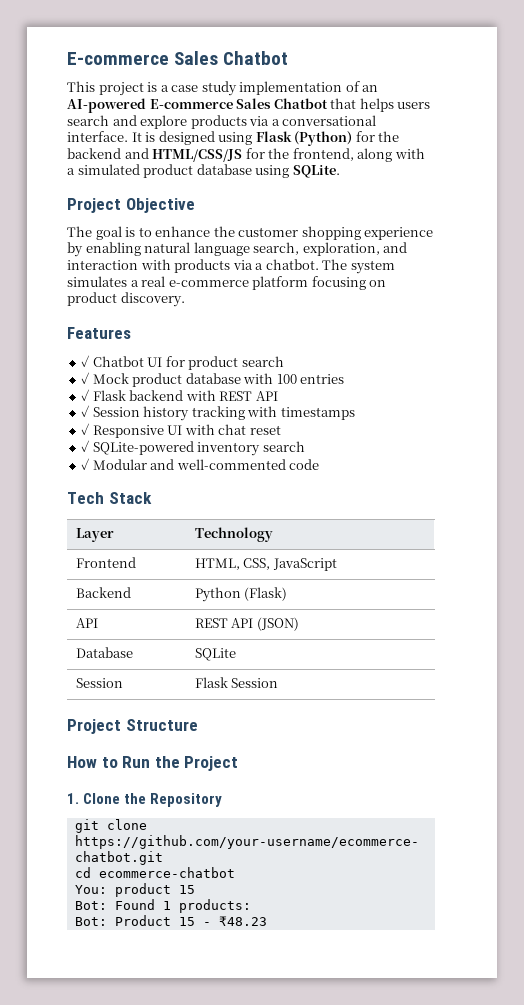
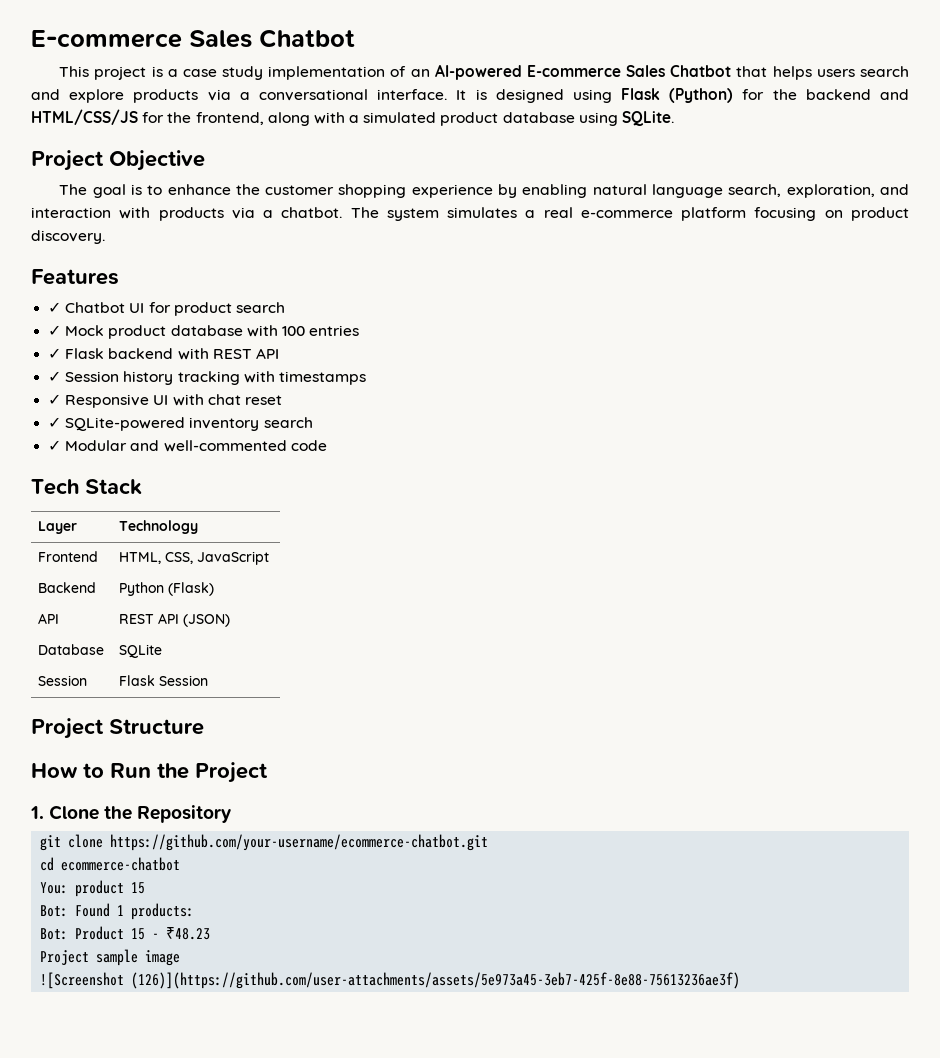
(267, 921) none -> [40,949,181,966] [40,972,741,989] // Project sample image // ![Screenshot (126)](https://github.com/user-attachments/assets/5e973a45-3eb7-425f-8e88-75613236ae3f)

